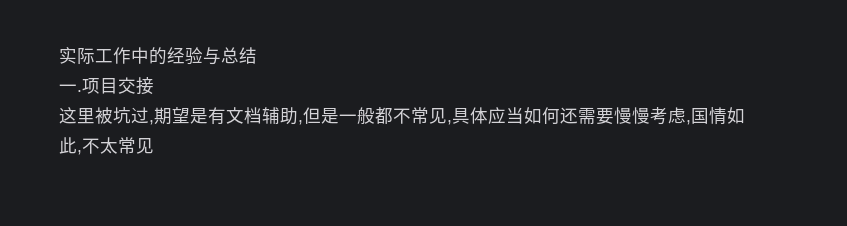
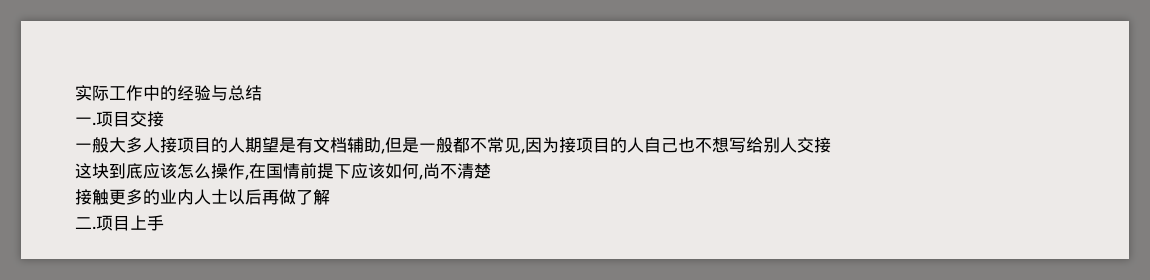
[59,107,154,125] 这里被坑过, -> [75,137,245,153] 一般大多人接项目的人
[452,107,745,125] [59,137,154,155] 具体应当如何还需要慢慢考虑,国情如此,不太常见 -> [525,137,831,153] [75,163,491,180] [75,189,330,205] [75,215,164,231] 因为接项目的人自己也不想写给别人交接 // 这块到底应该怎么操作,在国情前提下应该如何,尚不清楚 // 接触更多的业内人士以后再做了解 // 二.项目上手

